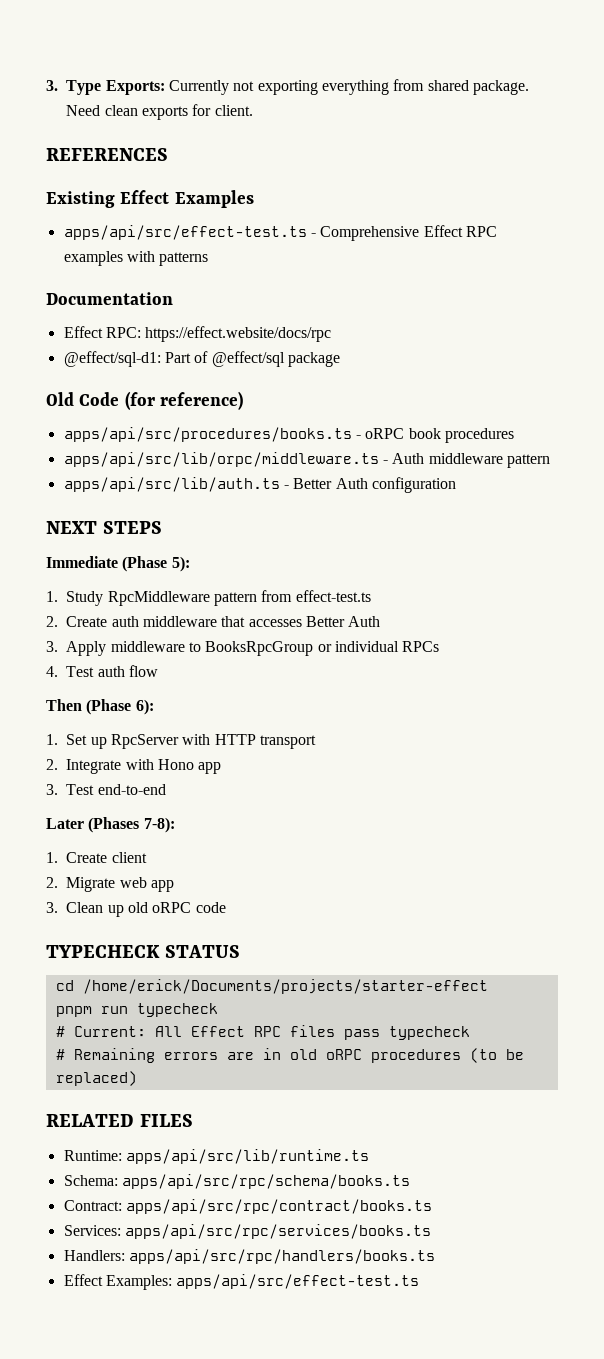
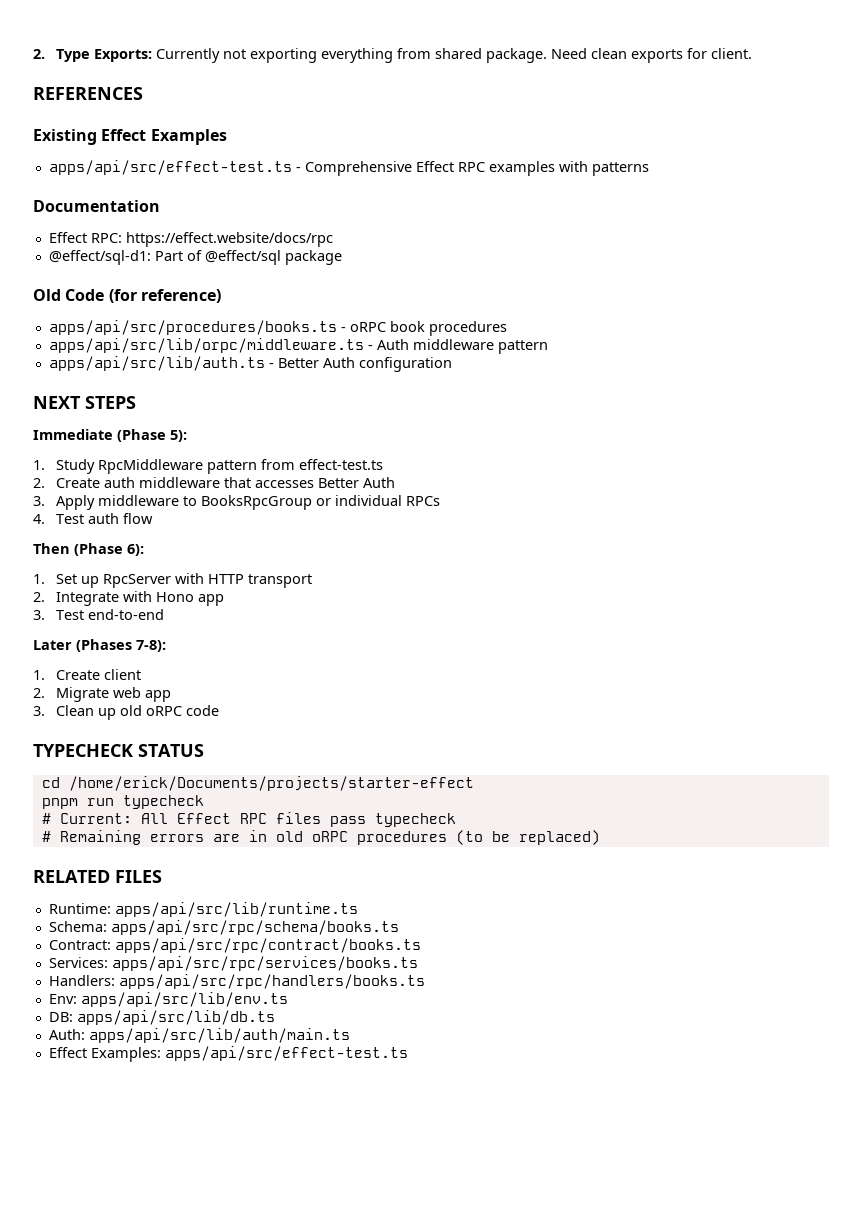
[46,80,58,91] 3. -> [33,49,45,59] 2.
(435, 1256) none -> [48,992,288,1007] [48,1010,275,1025] [48,1028,350,1043] // Env: apps/api/src/lib/env.ts // DB: apps/api/src/lib/db.ts // Auth: apps/api/src/lib/auth/main.ts

